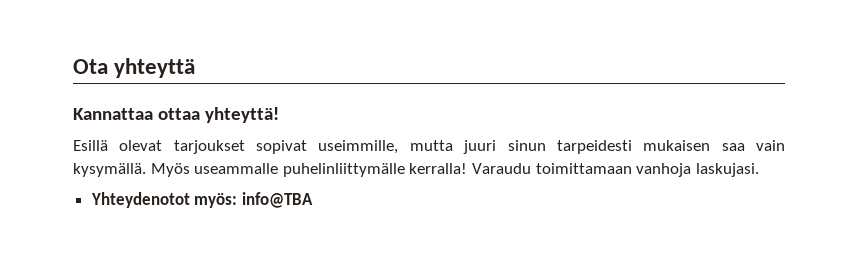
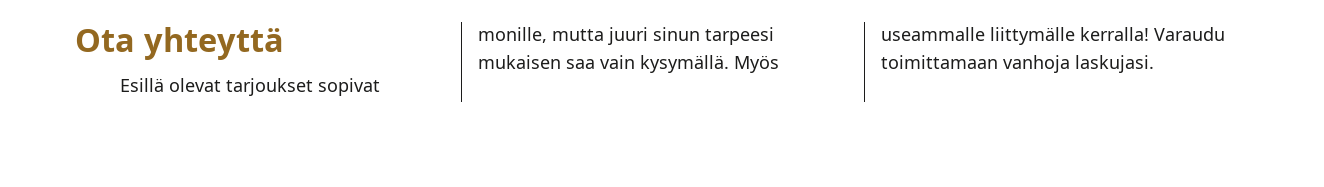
[73,107,279,123] // Kannattaa ottaa yhteyttä! -> (284, 43) none
[318,140,399,154] useimmille, -> [478,27,547,43] monille,
[556,140,632,154] tarpeidesti -> [705,27,774,45] tarpeesi
[282,163,405,177] puhelinliittymälle -> [990,27,1075,45] liittymälle
[90,192,313,208] // Yhteydenotot myös: info@TBA -> (1154, 64) none

